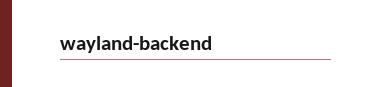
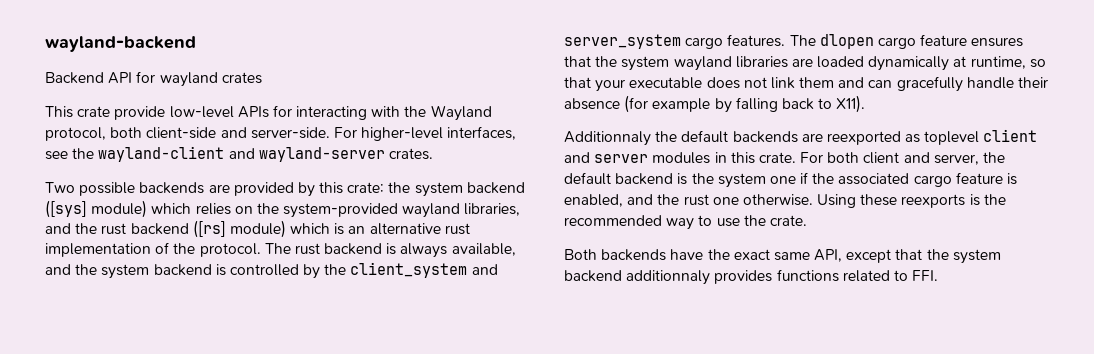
(212, 44) none -> [45,71,262,87] [45,105,492,121] [45,126,517,141] [45,146,433,162] [45,182,525,197] [45,200,521,218] [45,220,470,238] [45,242,516,258] [45,262,498,279] [564,34,1024,49] [564,56,1046,71] [564,76,1049,92] [564,95,866,113] [564,129,1038,146] [564,152,1006,165] [564,172,1018,188] [564,194,1006,208] [564,215,807,230] [564,249,1001,264] [564,269,939,285] // Backend API for wayland crates // This crate provide low-level APIs for interacting with the Wayland protocol, both client-side and server-side. For higher-level interfaces, see the wayland-client and wayland-server crates. // Two possible backends are provided by this crate: the system backend ([sys] module) which relies on the system-provided wayland libraries, and the rust backend ([rs] module) which is an alternative rust implementation of the protocol. The rust backend is always available, and the system backend is controlled by the client_system and server_system cargo features. The dlopen cargo feature ensures that the system wayland libraries are loaded dynamically at runtime, so that your executable does not link them and can gracefully handle their absence (for example by falling back to X11). // Additionnaly the default backends are reexported as toplevel client and server modules in this crate. For both client and server, the default backend is the system one if the associated cargo feature is enabled, and the rust one otherwise. Using these reexports is the recommended way to use the crate. // Both backends have the exact same API, except that the system backend additionnaly provides functions related to FFI.

